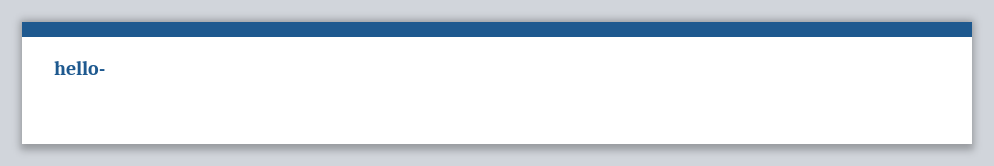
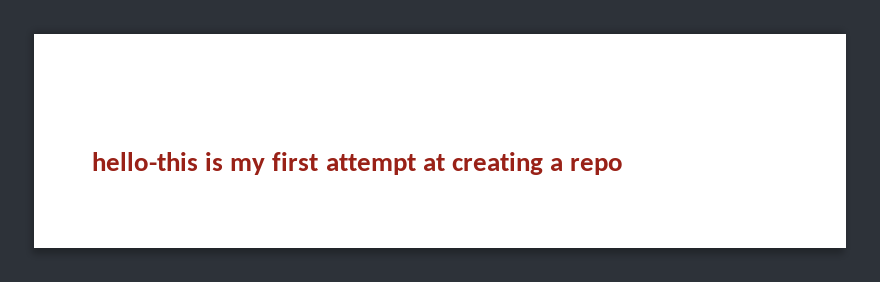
[54,60,105,75] hello- -> [92,152,624,175] hello-this is my first attempt at creating a repo

